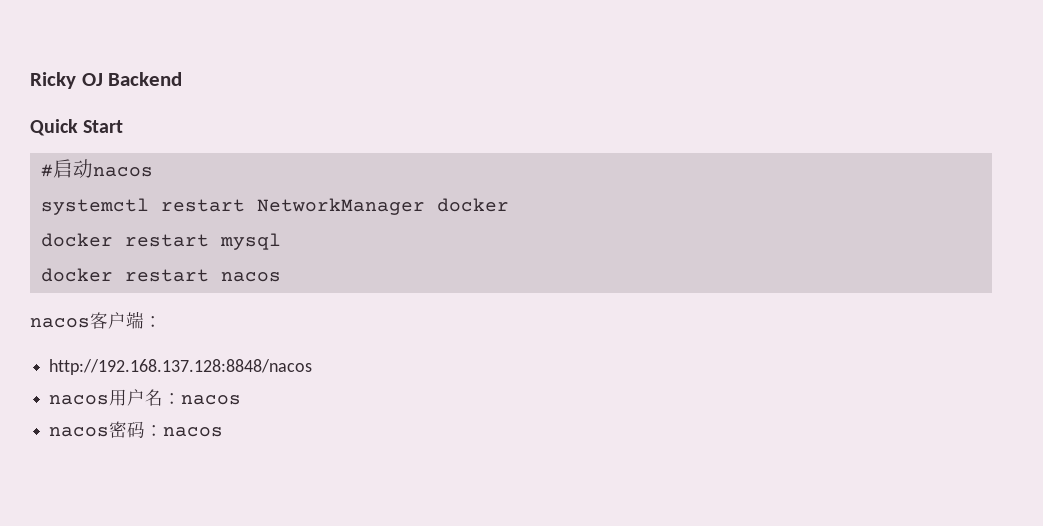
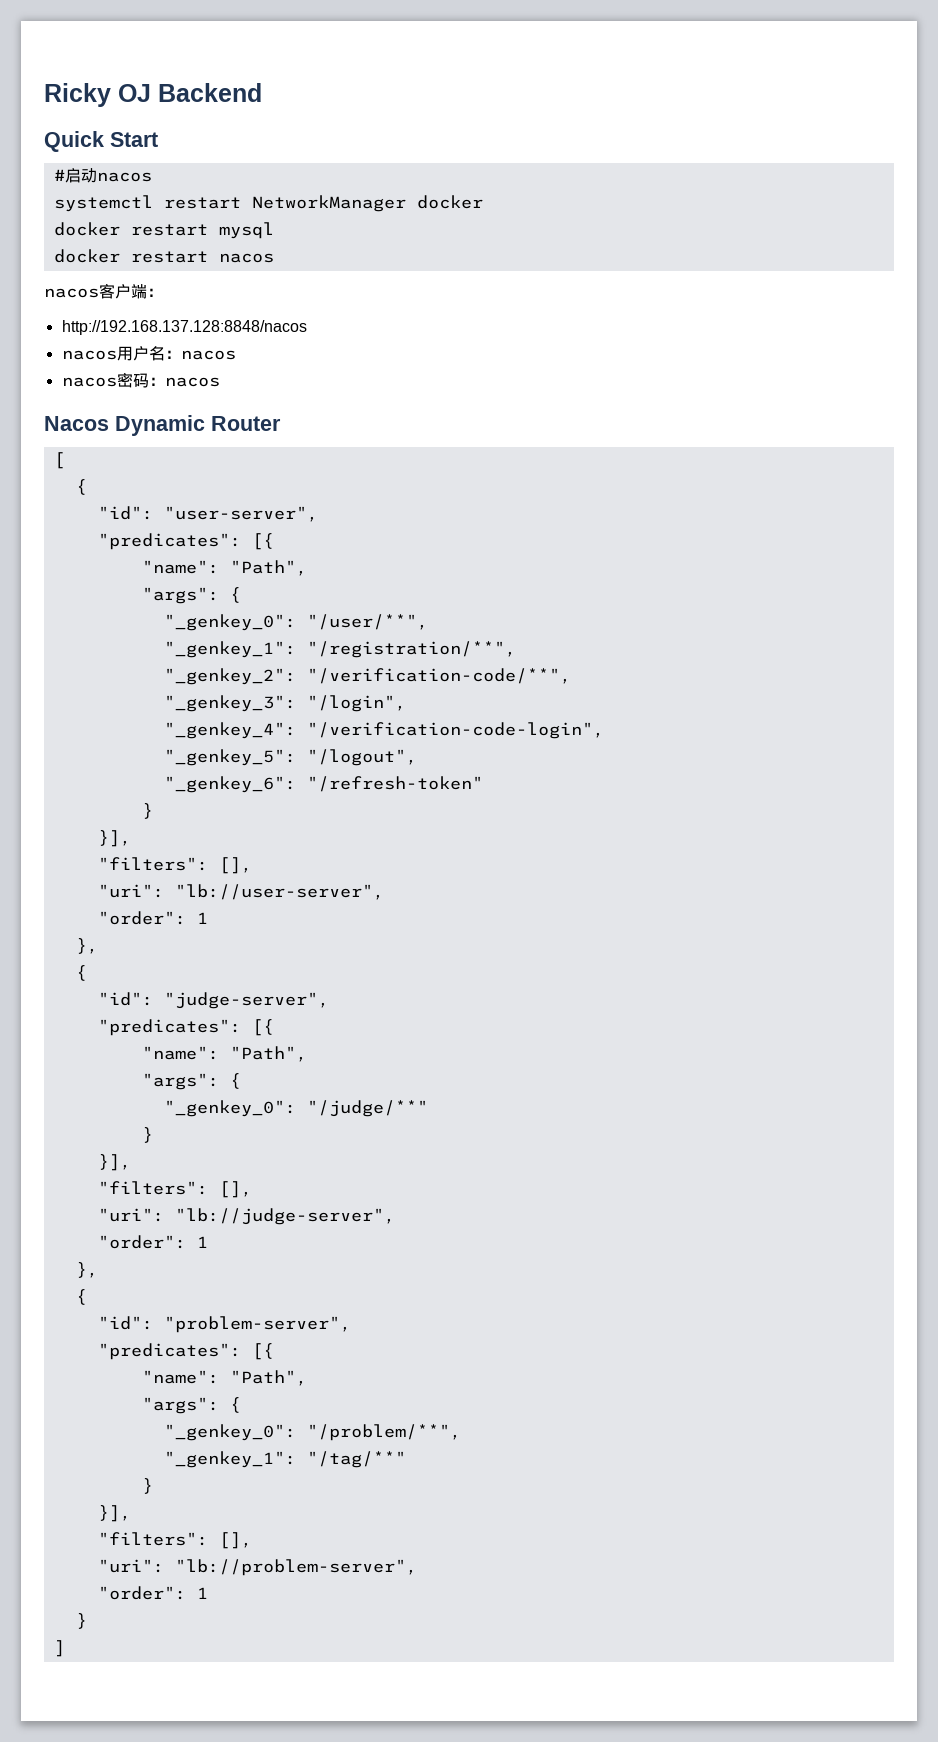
(224, 432) none -> [44,415,281,436] [53,452,65,469] [75,479,87,495] [97,506,318,522] [97,533,274,550] [141,560,307,576] [141,587,241,604] [163,614,428,631] [163,641,516,658] [163,668,571,685] [163,695,406,712] [163,722,604,739] [163,749,417,766] [163,776,483,793] [141,803,153,819] [97,830,131,847] [97,857,252,874] [97,884,384,900] [97,911,208,925] [75,938,98,954] [75,965,87,981] [97,992,329,1009] [97,1019,274,1036] [141,1046,307,1062] [141,1073,241,1090] [163,1100,428,1117] [141,1127,153,1143] [97,1154,131,1171] [97,1181,252,1198] [97,1208,395,1225] [97,1235,208,1249] [75,1262,98,1278] [75,1289,87,1305] [97,1316,351,1333] [97,1343,274,1360] [141,1370,307,1386] [141,1397,241,1414] [163,1424,461,1441] [163,1451,406,1468] [141,1478,153,1494] [97,1505,131,1522] [97,1532,252,1549] [97,1559,417,1576] [97,1586,208,1600] [75,1613,87,1629] [53,1640,65,1657] // Nacos Dynamic Router // [ // { // "id": "user-server", // "predicates": [{ // "name": "Path", // "args": { // "_genkey_0": "/user/**", // "_genkey_1": "/registration/**", // "_genkey_2": "/verification-code/**", // "_genkey_3": "/login", // "_genkey_4": "/verification-code-login", // "_genkey_5": "/logout", // "_genkey_6": "/refresh-token" // } // }], // "filters": [], // "uri": "lb://user-server", // "order": 1 // }, // { // "id": "judge-server", // "predicates": [{ // "name": "Path", // "args": { // "_genkey_0": "/judge/**" // } // }], // "filters": [], // "uri": "lb://judge-server", // "order": 1 // }, // { // "id": "problem-server", // "predicates": [{ // "name": "Path", // "args": { // "_genkey_0": "/problem/**", // "_genkey_1": "/tag/**" // } // }], // "filters": [], // "uri": "lb://problem-server", // "order": 1 // } // ]

